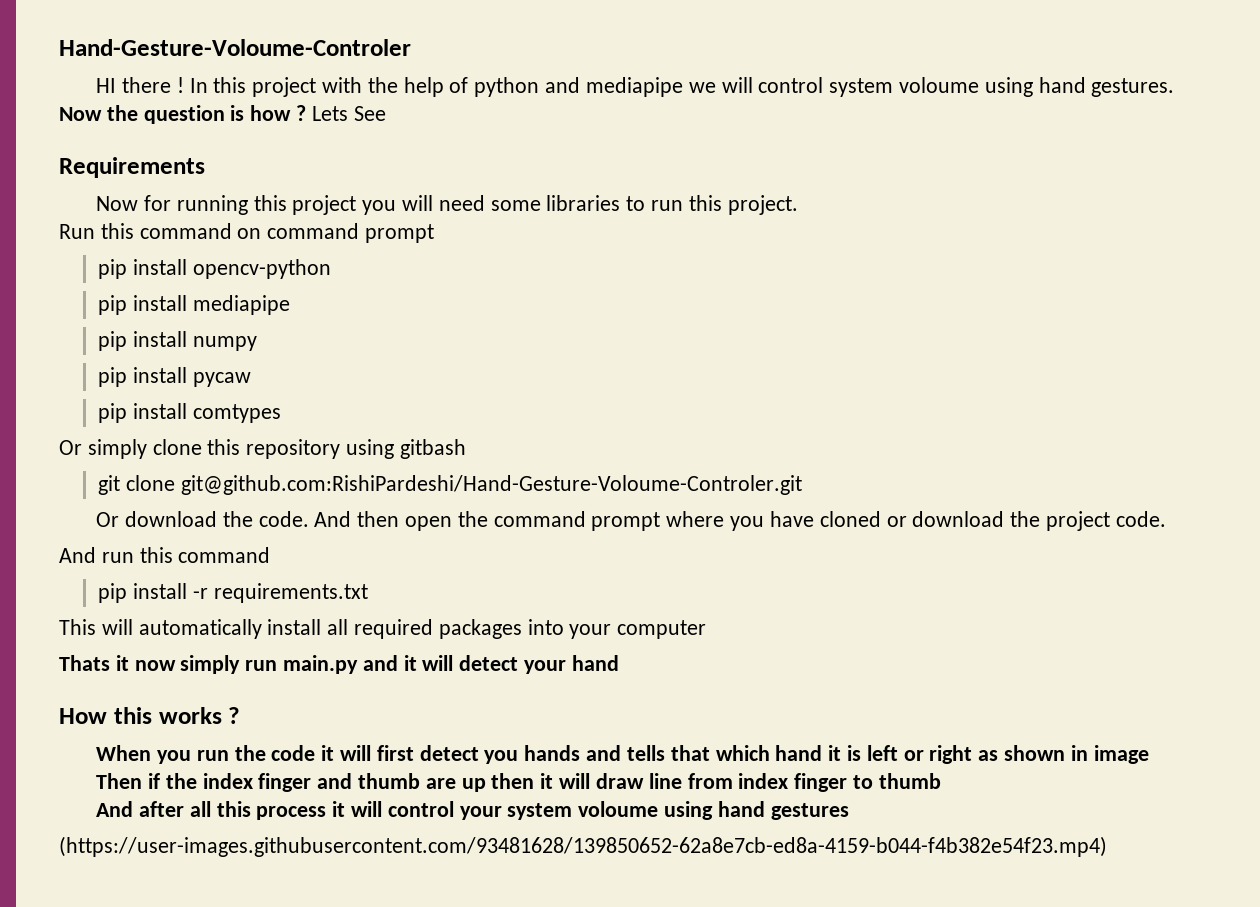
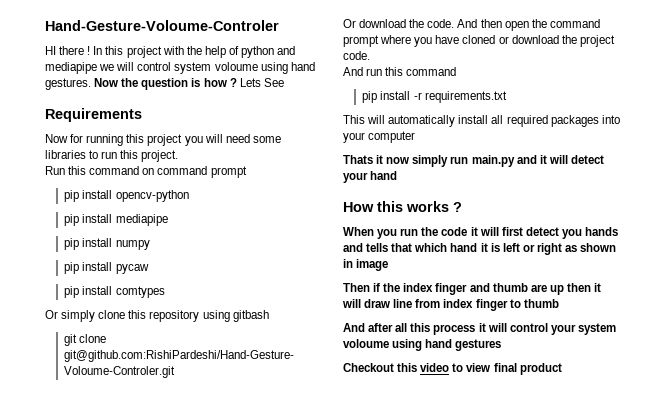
[59,836,1107,857] (https://user-images.githubusercontent.com/93481628/139850652-62a8e7cb-ed8a-4159-b044-f4b382e54f23.mp4) -> [343,363,562,375] Checkout this video to view final product

